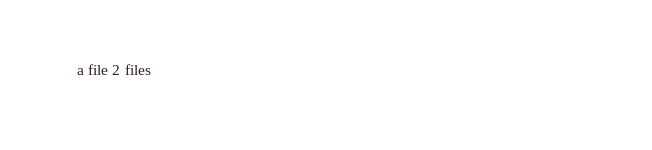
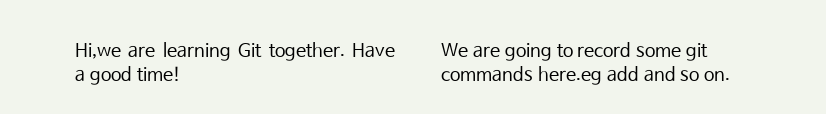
[77,64,151,75] a file 2 files -> [75,42,395,61] [75,66,181,85] [441,42,709,61] [441,66,731,85] Hi,we are learning Git together. Have a good time! // We are going to record some git commands here.eg add and so on.

